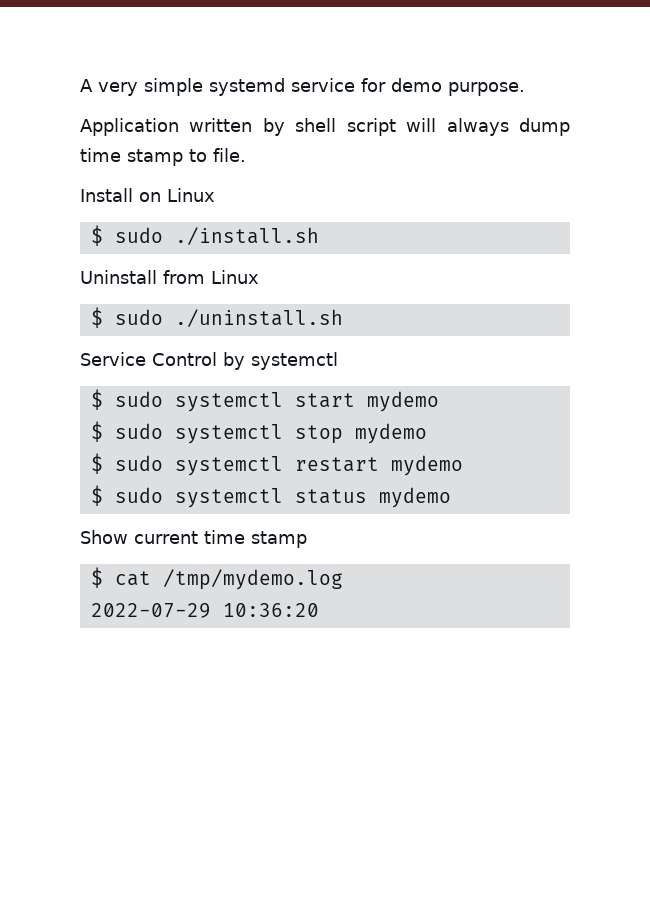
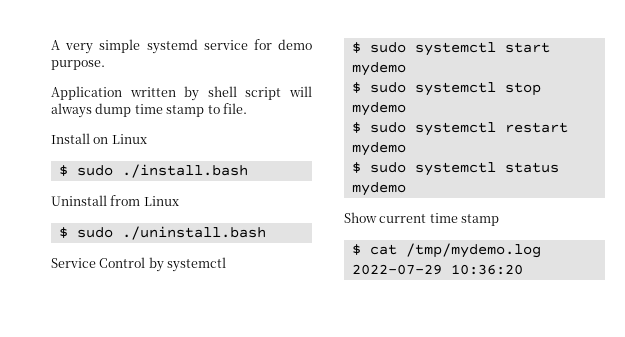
[174,227,319,245] ./install.sh -> [121,164,248,178] ./install.bash
[174,309,343,327] ./uninstall.sh -> [121,226,266,240] ./uninstall.bash

